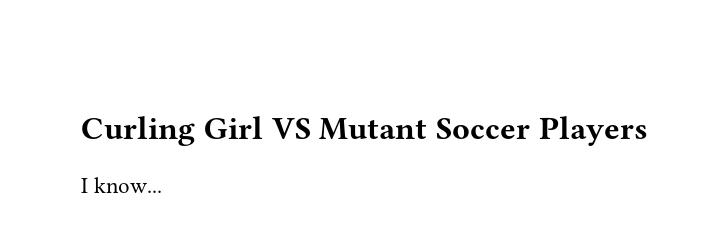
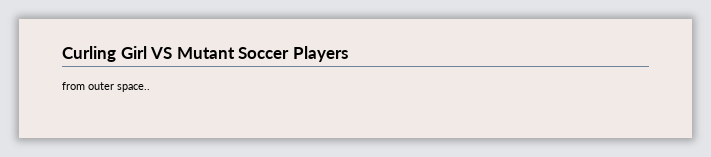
[81,177,163,193] I know... -> [62,82,150,92] from outer space..

